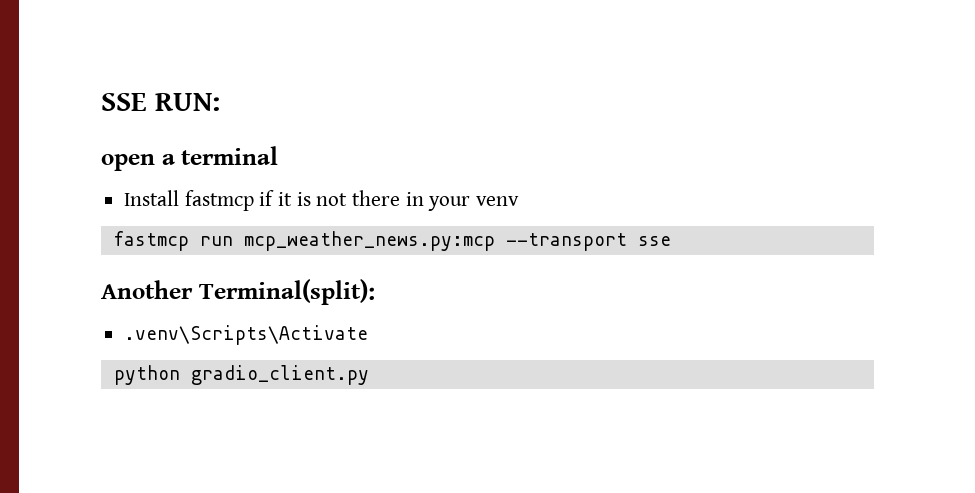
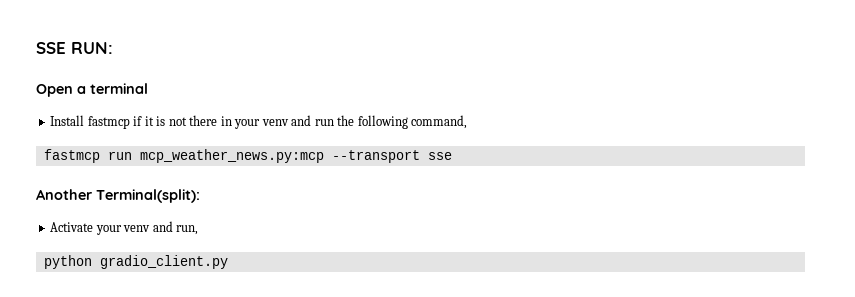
[101,154,155,171] open -> [36,84,73,97] Open
(520, 201) none -> [291,115,468,129] and run the following command,
[124,325,369,345] .venv\Scripts\Activate -> [50,221,199,235] Activate your venv and run,

